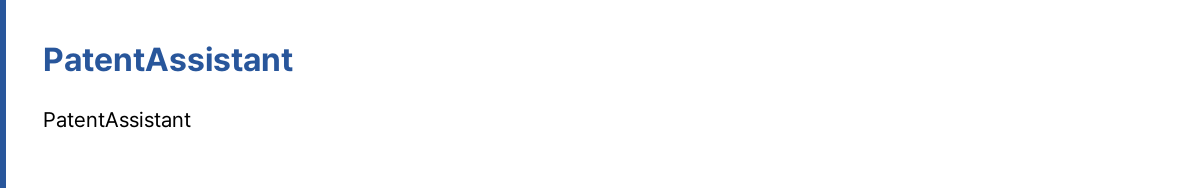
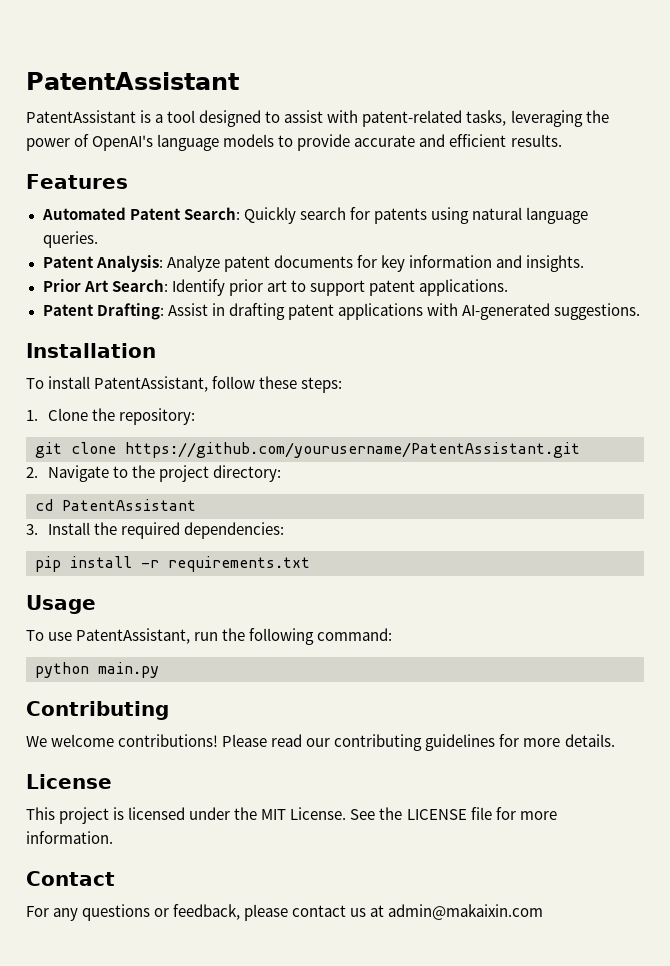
(191, 119) none -> [140,110,609,127] [26,134,562,151] [26,174,128,189] [41,207,588,224] [42,231,98,248] [42,255,584,272] [42,279,508,296] [42,303,640,320] [26,343,156,358] [26,376,343,393] [26,408,196,425] [35,442,580,458] [26,465,282,482] [35,499,196,511] [26,522,285,539] [35,556,310,572] [26,595,96,614] [26,628,393,645] [35,662,159,678] [26,701,169,720] [26,734,615,751] [26,774,112,789] [26,807,557,824] [26,831,113,844] [26,871,115,886] [26,904,544,921] is a tool designed to assist with patent-related tasks, leveraging the power of OpenAI's language models to provide accurate and efficient results. // Features // Automated Patent Search: Quickly search for patents using natural language queries. // Patent Analysis: Analyze patent documents for key information and insights. // Prior Art Search: Identify prior art to support patent applications. // Patent Drafting: Assist in drafting patent applications with AI-generated suggestions. // Installation // To install PatentAssistant, follow these steps: // 1. Clone the repository: // git clone https://github.com/yourusername/PatentAssistant.git // 2. Navigate to the project directory: // cd PatentAssistant // 3. Install the required dependencies: // pip install -r requirements.txt // Usage // To use PatentAssistant, run the following command: // python main.py // Contributing // We welcome contributions! Please read our contributing guidelines for more details. // License // This project is licensed under the MIT License. See the LICENSE file for more information. // Contact // For any questions or feedback, please contact us at admin@makaixin.com

